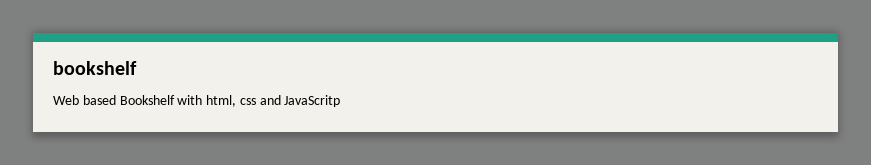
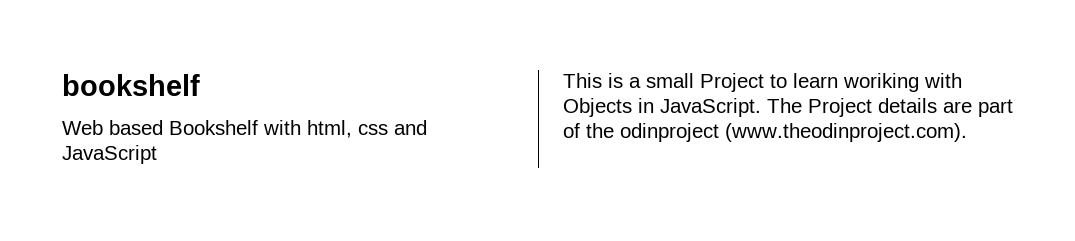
[284,95,341,107] JavaScritp -> [62,145,157,164] [563,73,962,92] [563,98,1013,117] [563,123,967,142] JavaScript // This is a small Project to learn woriking with Objects in JavaScript. The Project details are part of the odinproject (www.theodinproject.com).

